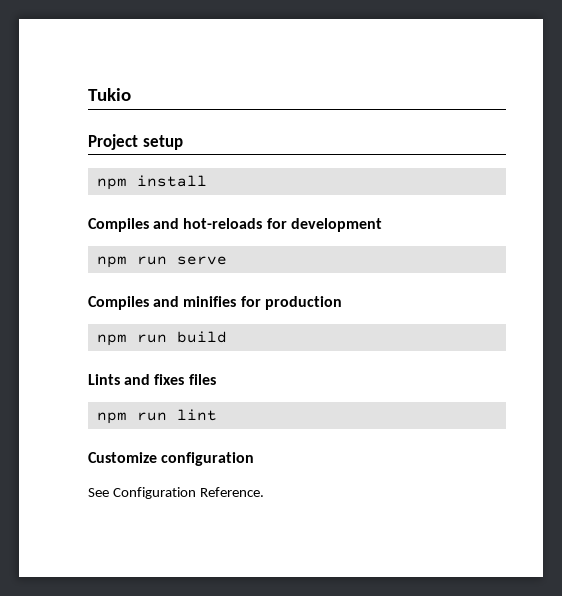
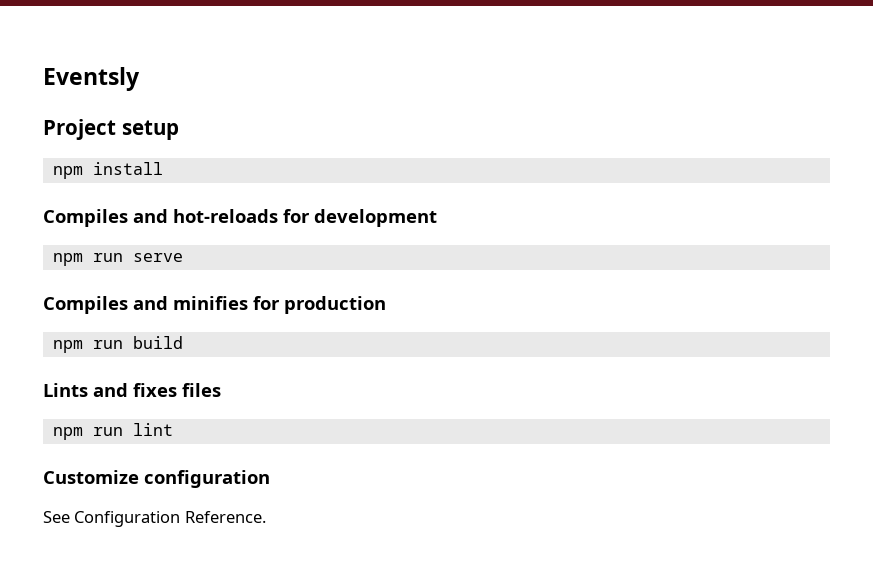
[88,88,131,101] Tukio -> [43,67,140,91] Eventsly

